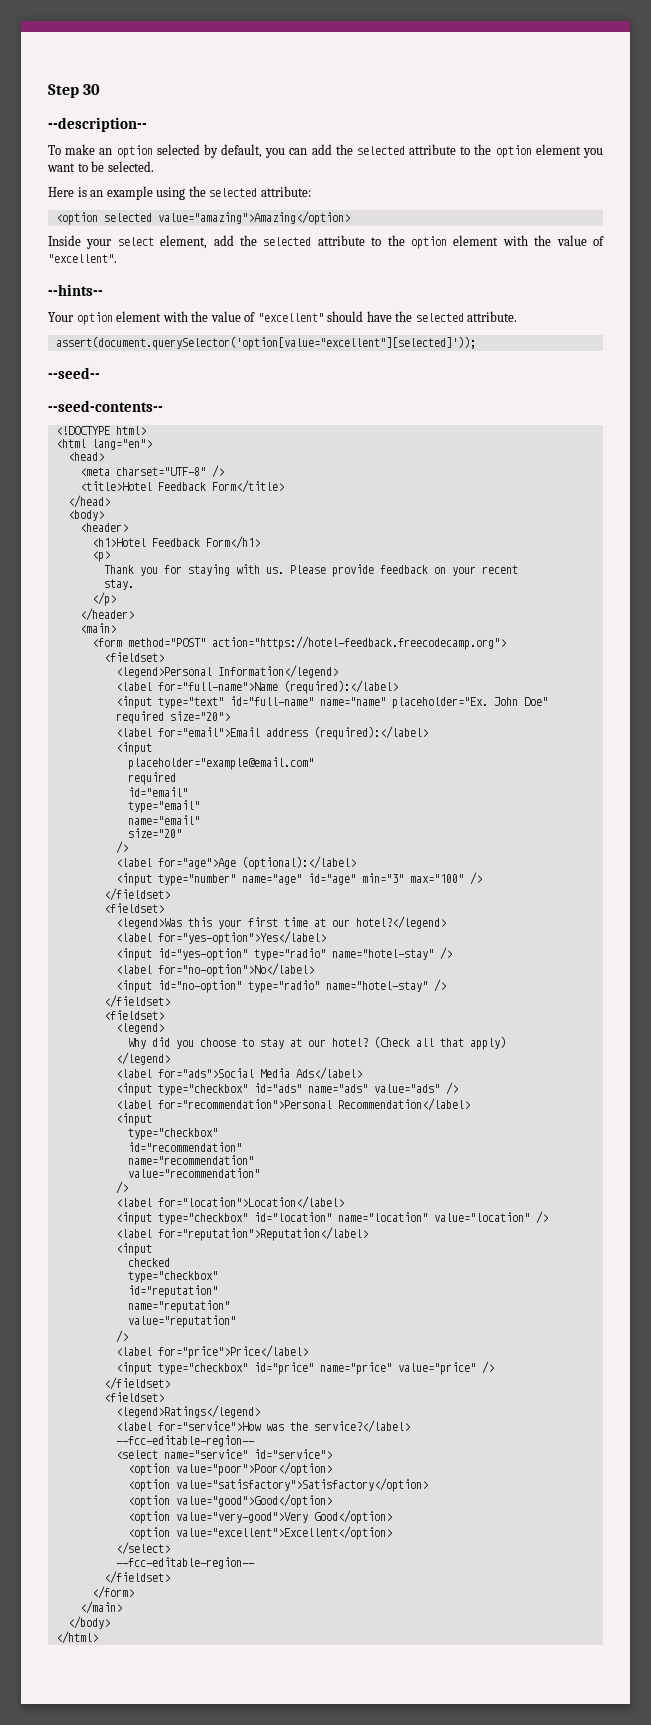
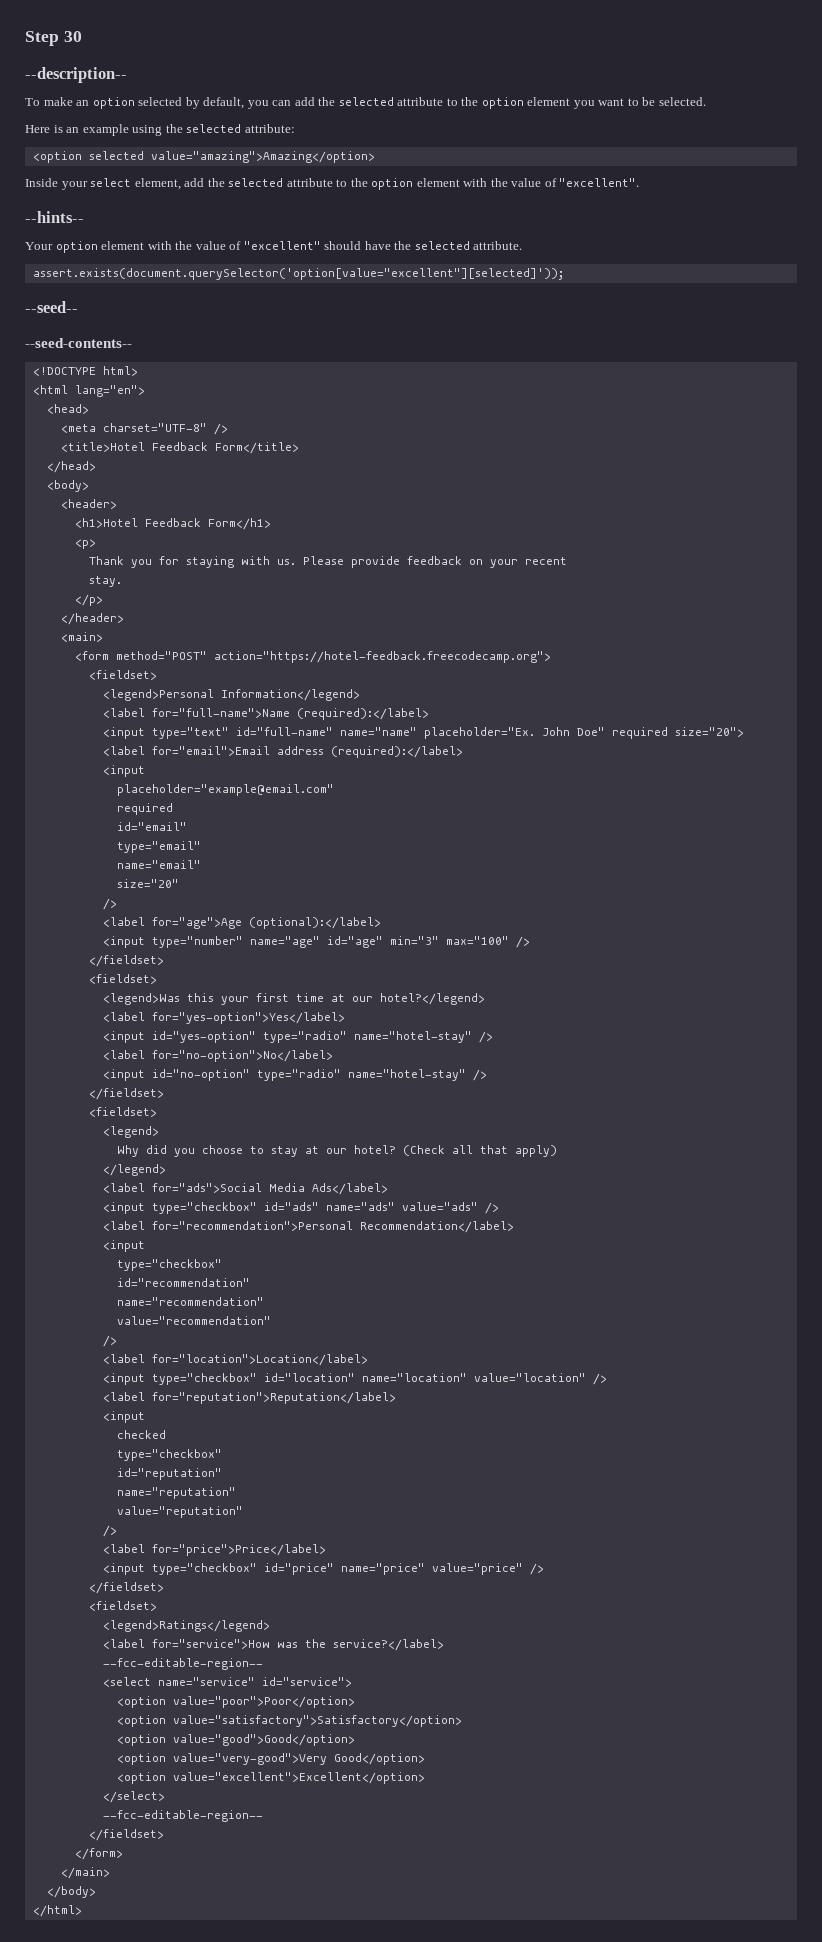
[55,336,476,350] assert(document.querySelector('option[value="excellent"][selected]')); -> [32,268,564,280] assert.exists(document.querySelector('option[value="excellent"][selected]'));

